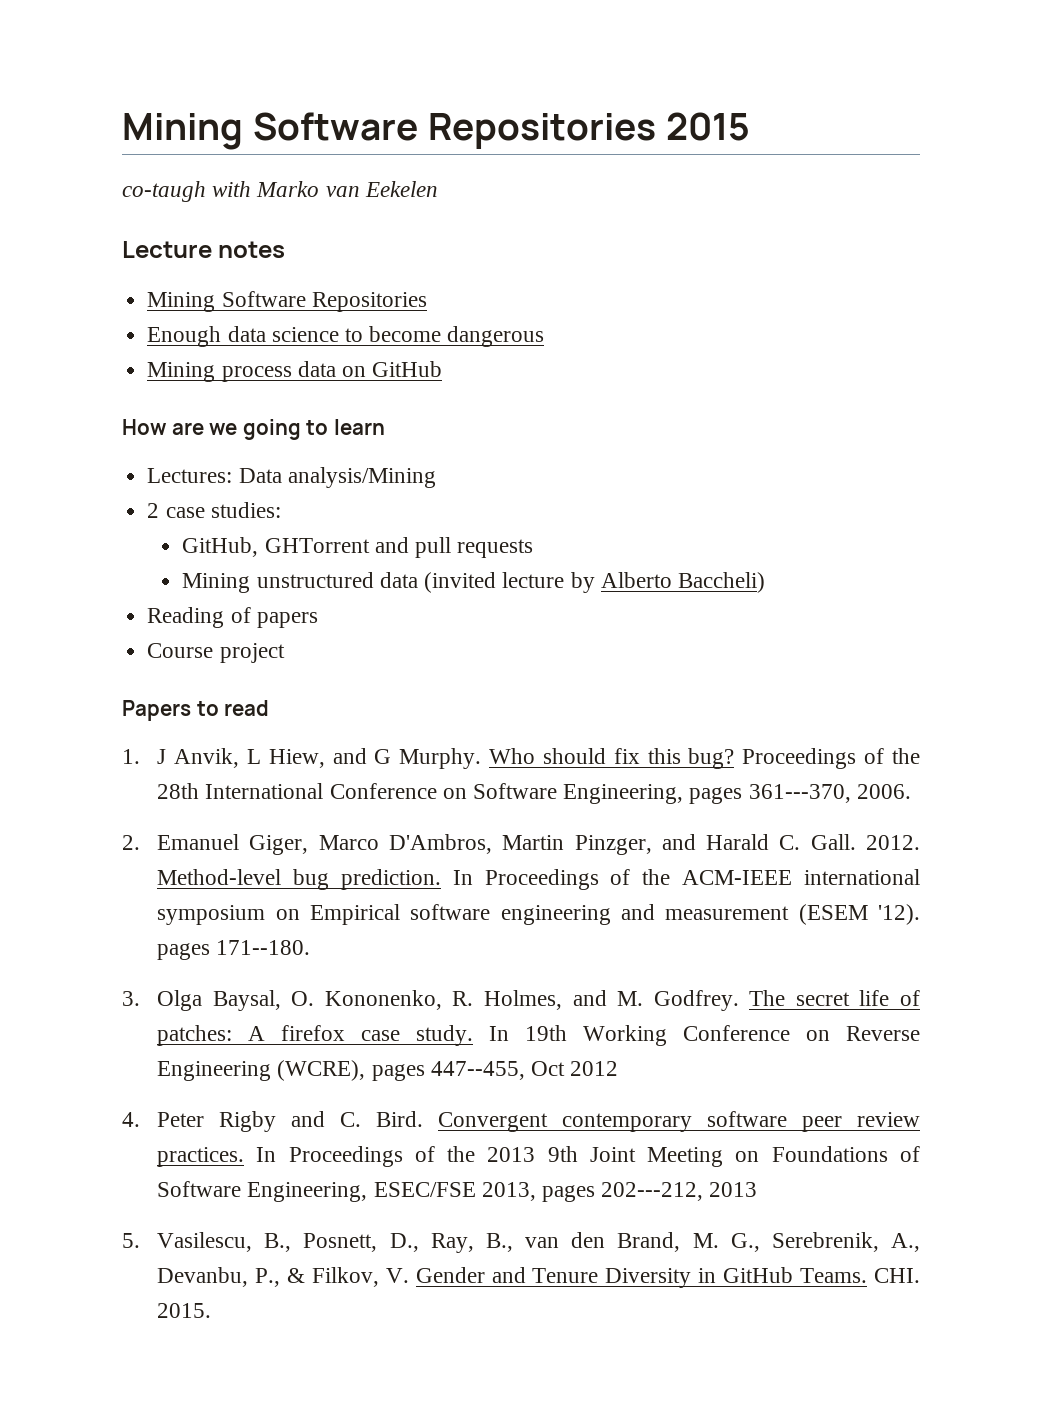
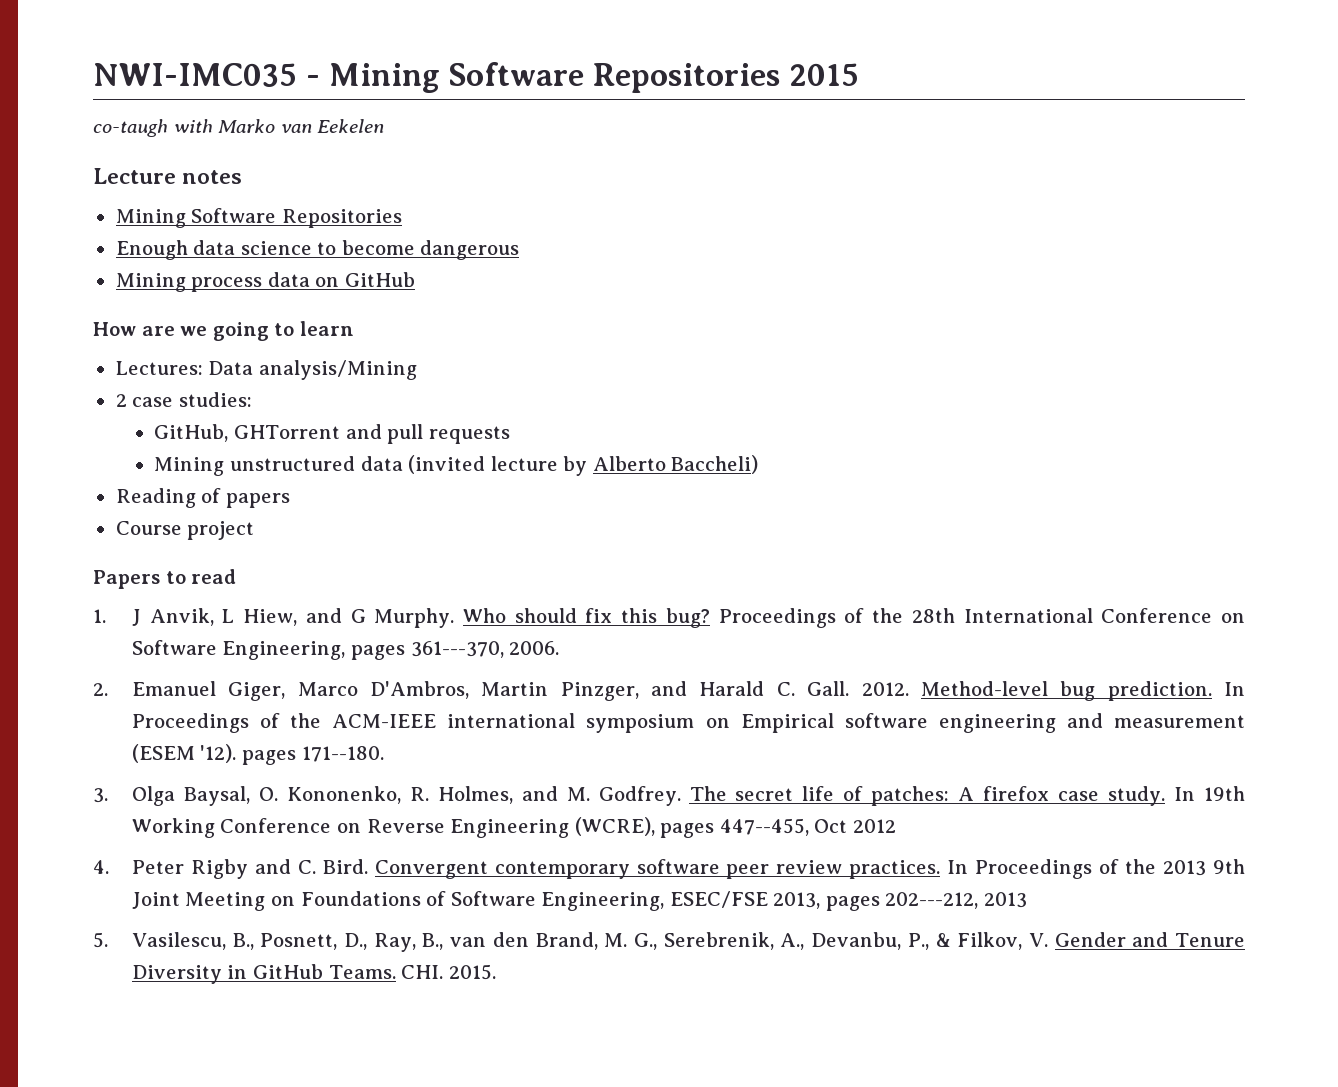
(122, 131) none -> [93,63,320,87] NWI-IMC035 -

